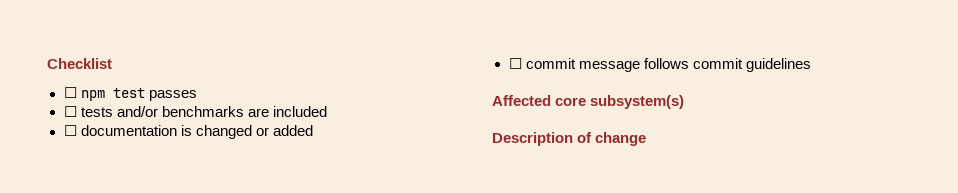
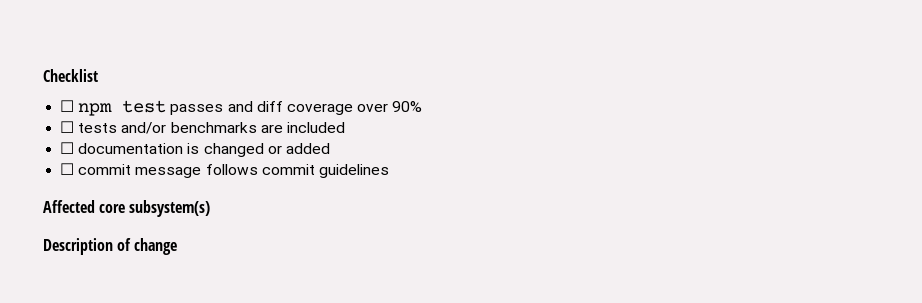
(197, 95) none -> [227,101,423,115] and diff coverage over 90%

